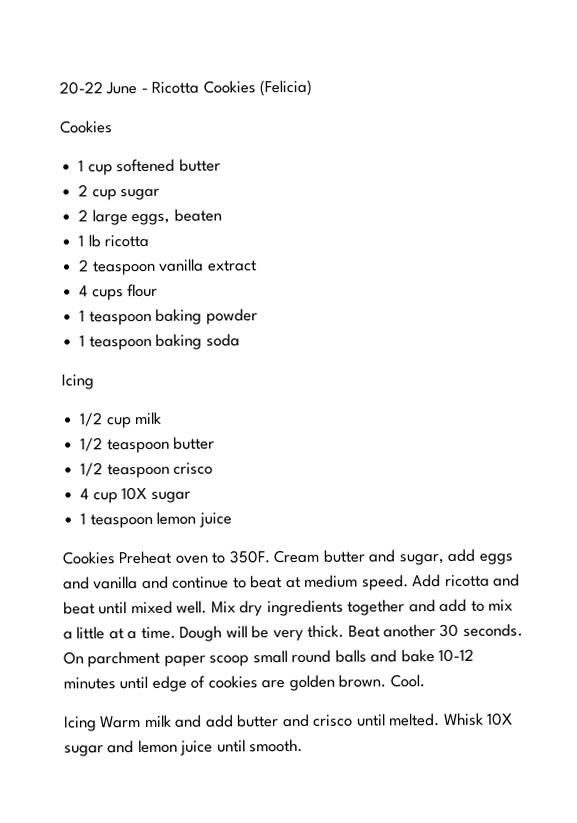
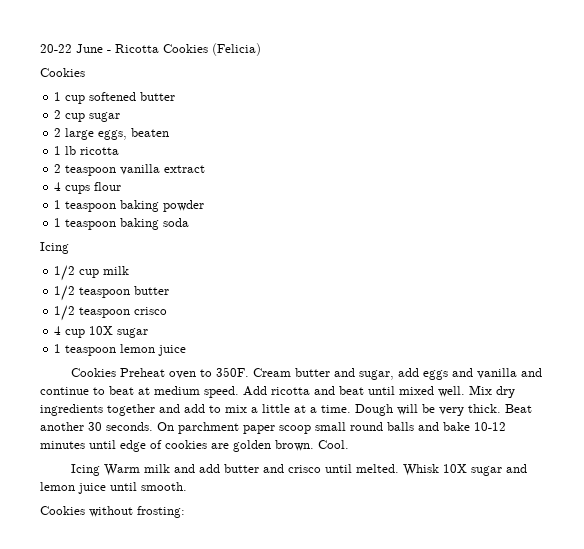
(304, 745) none -> [40,506,185,518] // Cookies without frosting:

